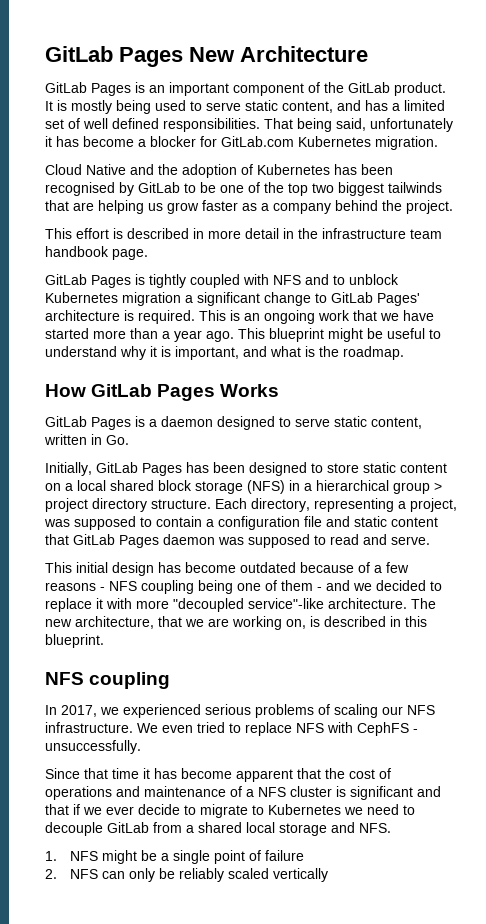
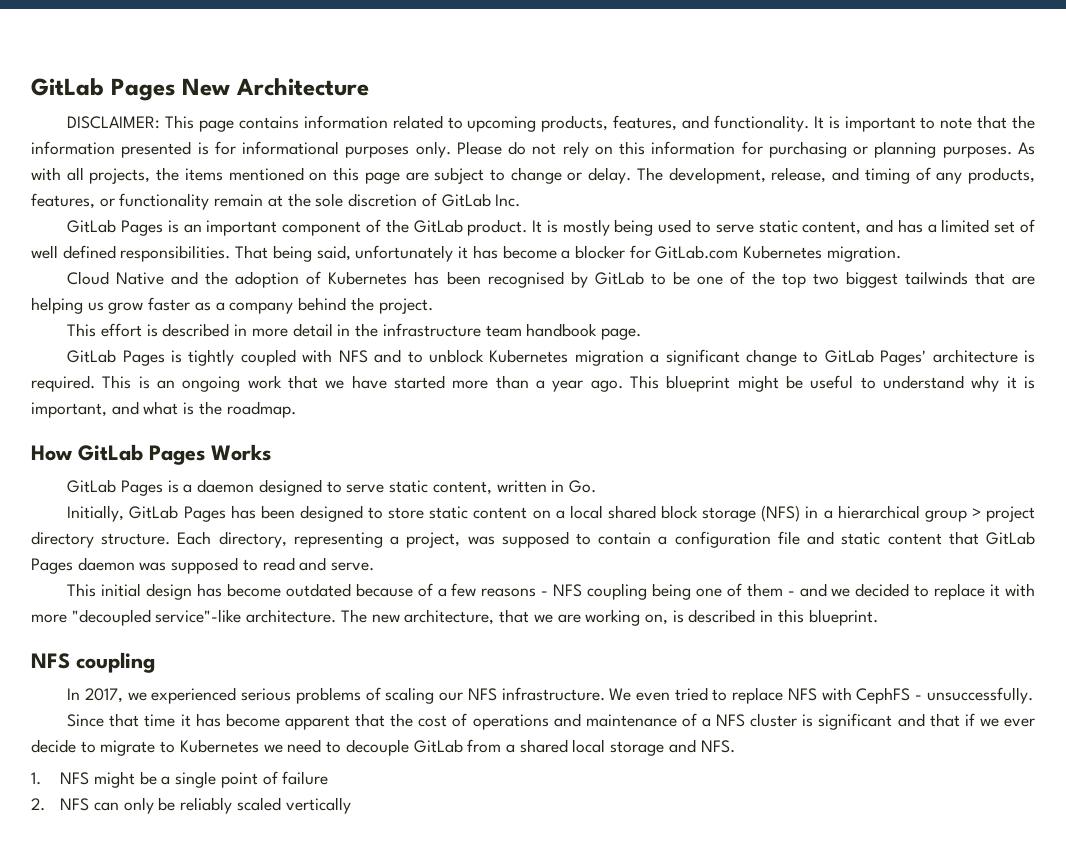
(368, 54) none -> [67,115,1036,132] [31,141,1036,158] [31,167,1036,184] [31,193,521,210] // DISCLAIMER: This page contains information related to upcoming products, features, and functionality. It is important to note that the information presented is for informational purposes only. Please do not rely on this information for purchasing or planning purposes. As with all projects, the items mentioned on this page are subject to change or delay. The development, release, and timing of any products, features, or functionality remain at the sole discretion of GitLab Inc.

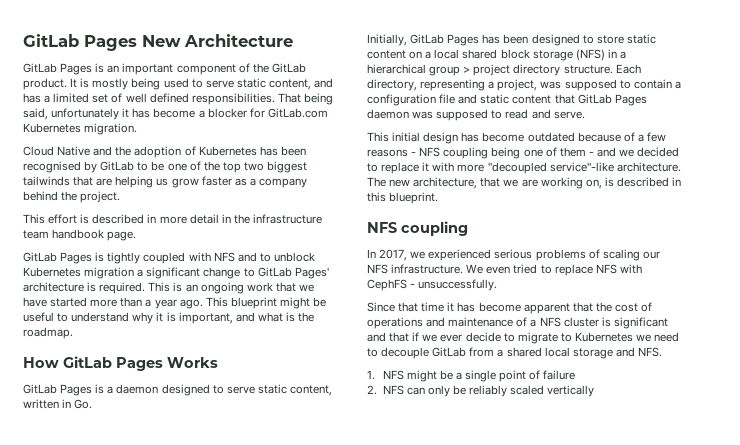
[67,115,1036,132] [31,141,1036,158] [31,167,1036,184] [31,193,521,210] // DISCLAIMER: This page contains information related to upcoming products, features, and functionality. It is important to note that the information presented is for informational purposes only. Please do not rely on this information for purchasing or planning purposes. As with all projects, the items mentioned on this page are subject to change or delay. The development, release, and timing of any products, features, or functionality remain at the sole discretion of GitLab Inc. -> (293, 40) none

